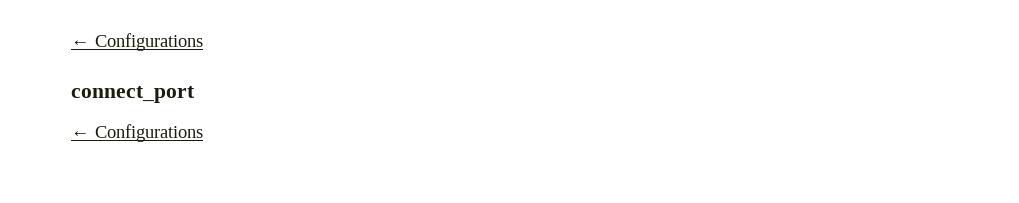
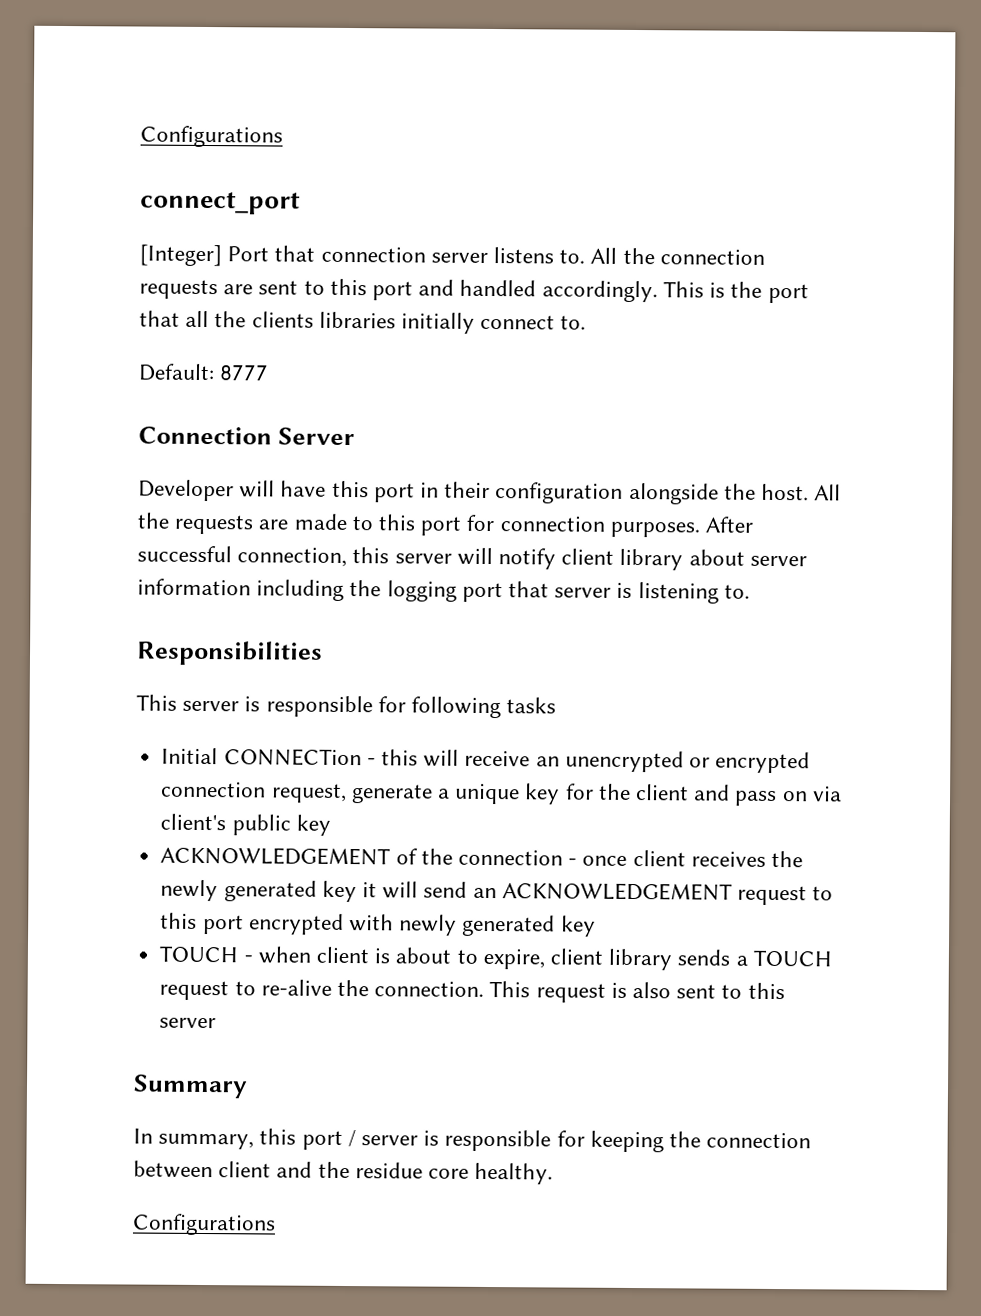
[71,40,90,47] ← -> (140, 136) none
[71,131,90,138] ← -> [139,244,765,267] [139,278,809,304] [139,310,587,334] [138,363,270,382] [138,426,355,446] [138,479,842,505] [137,512,754,538] [137,545,807,571] [137,578,750,604] [136,640,323,666] [136,694,557,719] [161,747,811,774] [161,781,842,807] [160,813,331,836] [160,846,803,868] [160,879,834,906] [160,912,596,937] [159,945,832,971] [159,979,785,1003] [159,1017,217,1029] [133,1074,248,1099] [133,1128,812,1153] [133,1160,554,1185] [Integer] Port that connection server listens to. All the connection requests are sent to this port and handled accordingly. This is the port that all the clients libraries initially connect to. // Default: 8777 // Connection Server // Developer will have this port in their configuration alongside the host. All the requests are made to this port for connection purposes. After successful connection, this server will notify client library about server information including the logging port that server is listening to. // Responsibilities // This server is responsible for following tasks // Initial CONNECTion - this will receive an unencrypted or encrypted connection request, generate a unique key for the client and pass on via client's public key // ACKNOWLEDGEMENT of the connection - once client receives the newly generated key it will send an ACKNOWLEDGEMENT request to this port encrypted with newly generated key // TOUCH - when client is about to expire, client library sends a TOUCH request to re-alive the connection. This request is also sent to this server // Summary // In summary, this port / server is responsible for keeping the connection between client and the residue core healthy. //

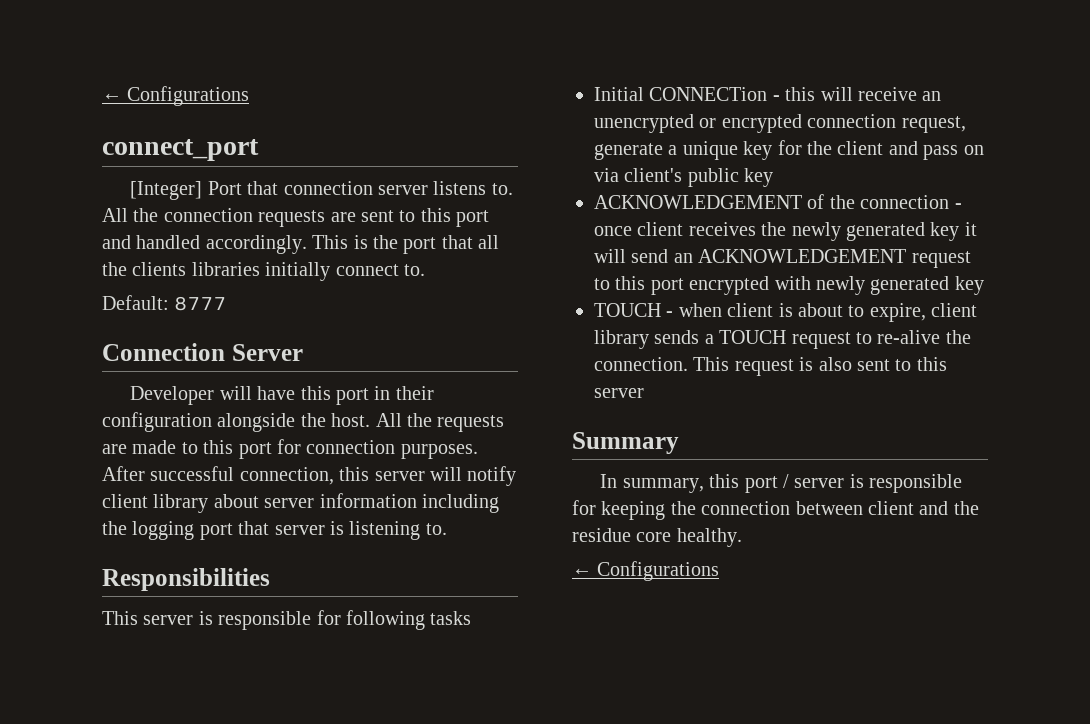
(140, 136) none -> [102,93,122,101] ←
(554, 1173) none -> [572,568,592,576] ←

